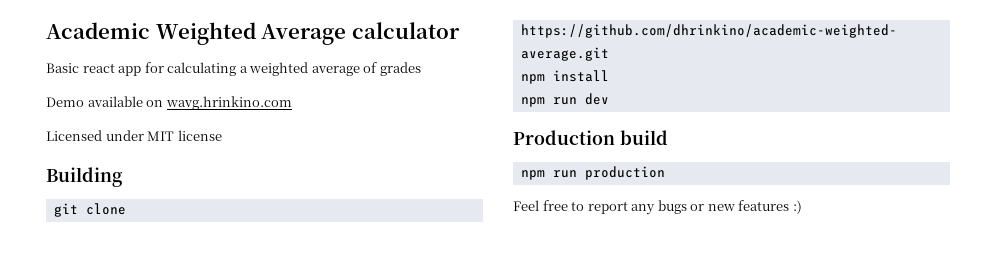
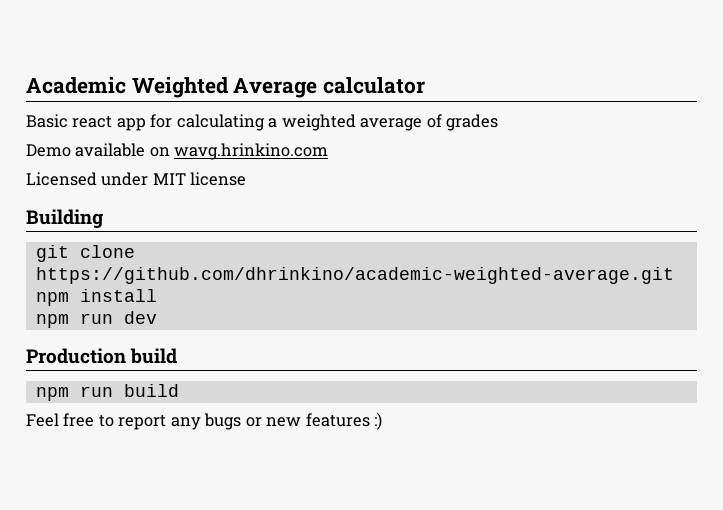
[584,166,665,180] production -> [123,384,179,397] build

